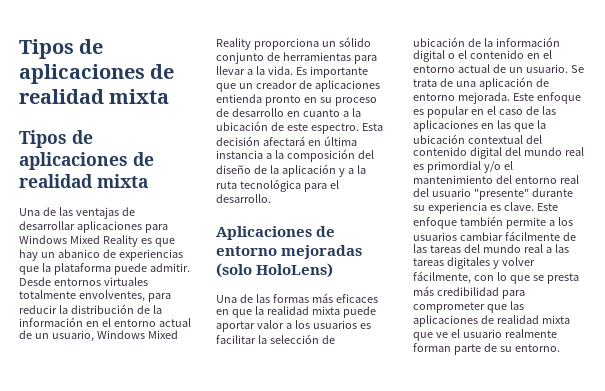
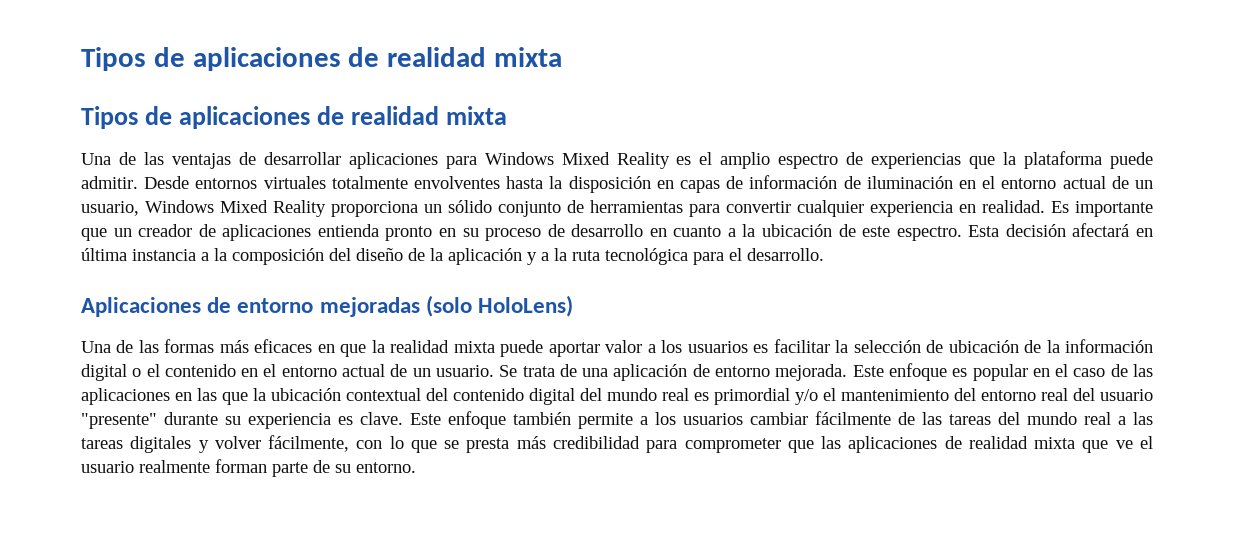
[154,238,175,247] [19,249,100,261] que hay un abanico -> [699,152,839,169] el amplio espectro
[78,290,171,302] [19,304,162,314] [19,317,83,327] envolventes, para reducir la distribución de la información -> [413,175,953,193] envolventes hasta la disposición en capas de información de iluminación
[216,66,293,75] llevar a la vida. -> [726,200,1045,217] convertir cualquier experiencia en realidad.

